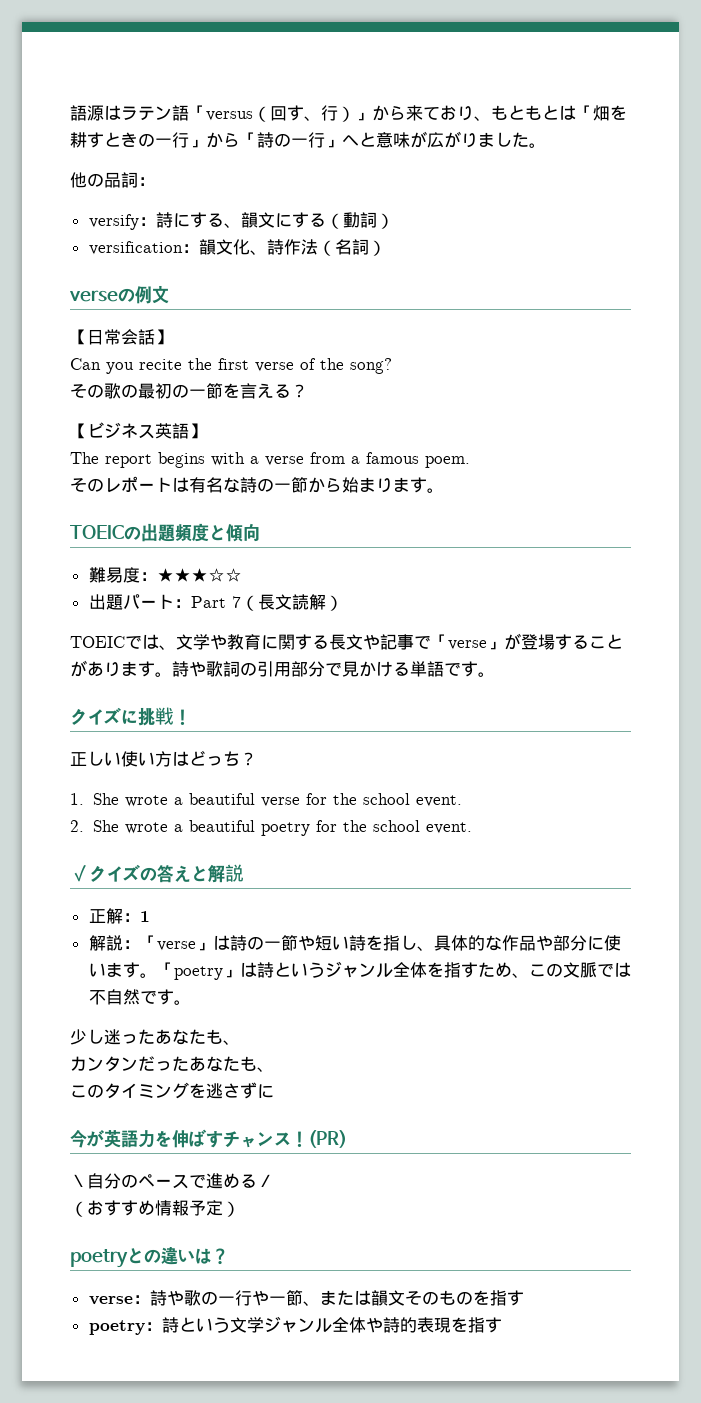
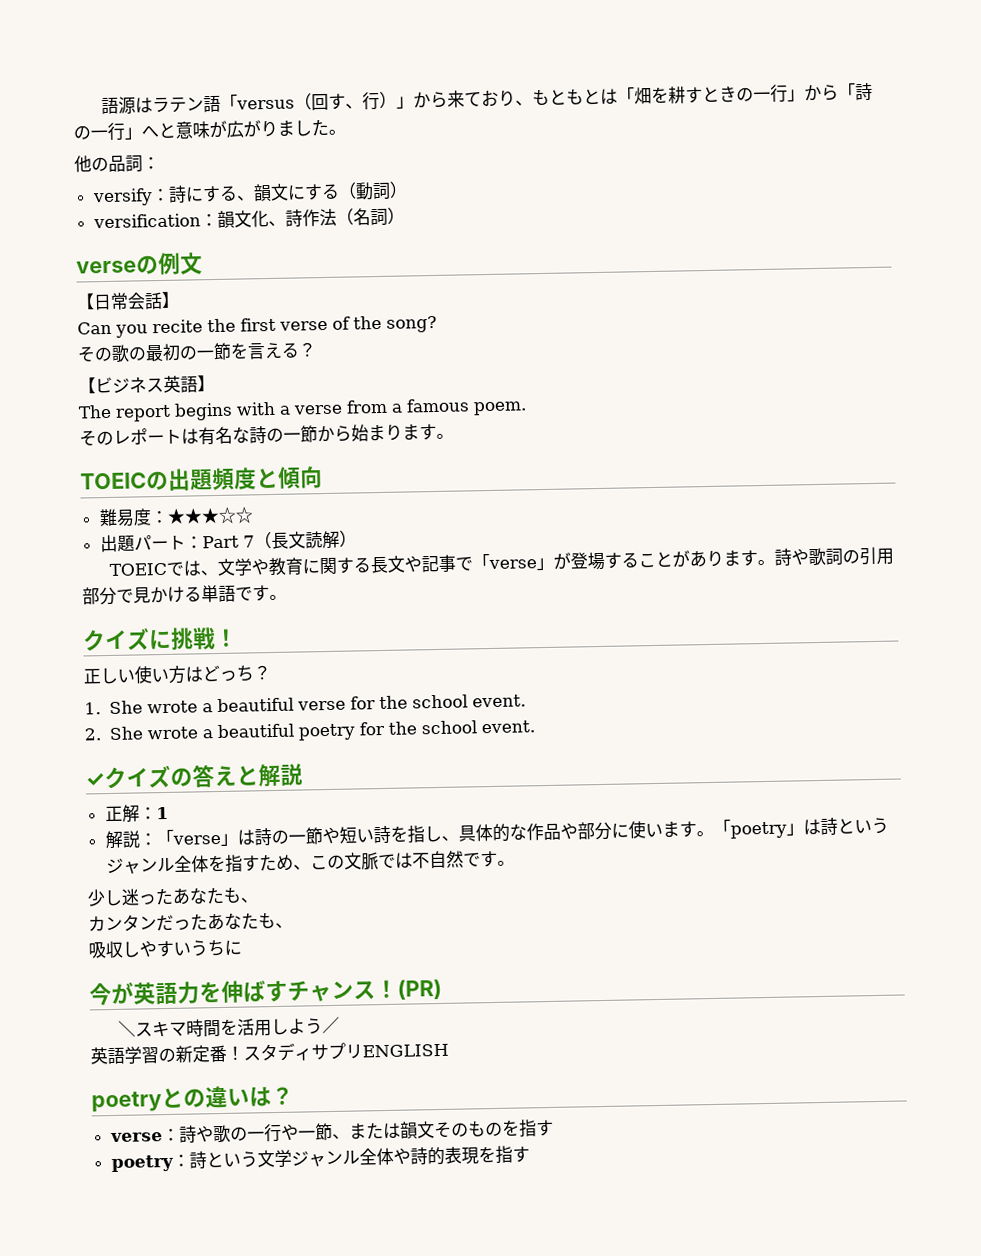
[70,1082,257,1099] このタイミングを逃さず -> [88,939,225,959] 吸収しやすいうち
[87,1173,274,1189] [70,1200,240,1217] 自分のペースで進める／ // （おすすめ情報予定） -> [135,1016,341,1038] [90,1042,449,1065] スキマ時間を活用しよう／ // 英語学習の新定番！スタディサプリENGLISH

